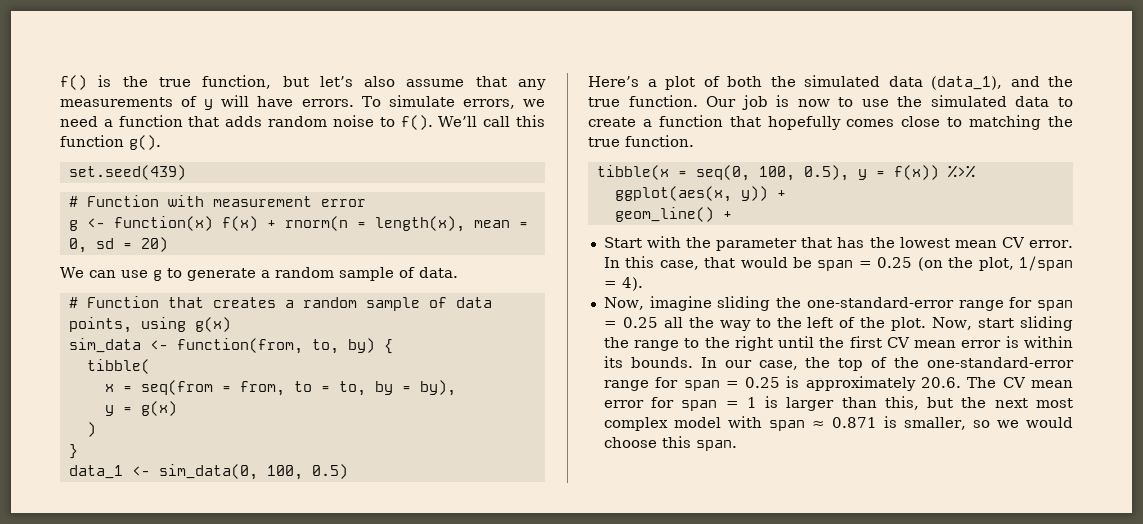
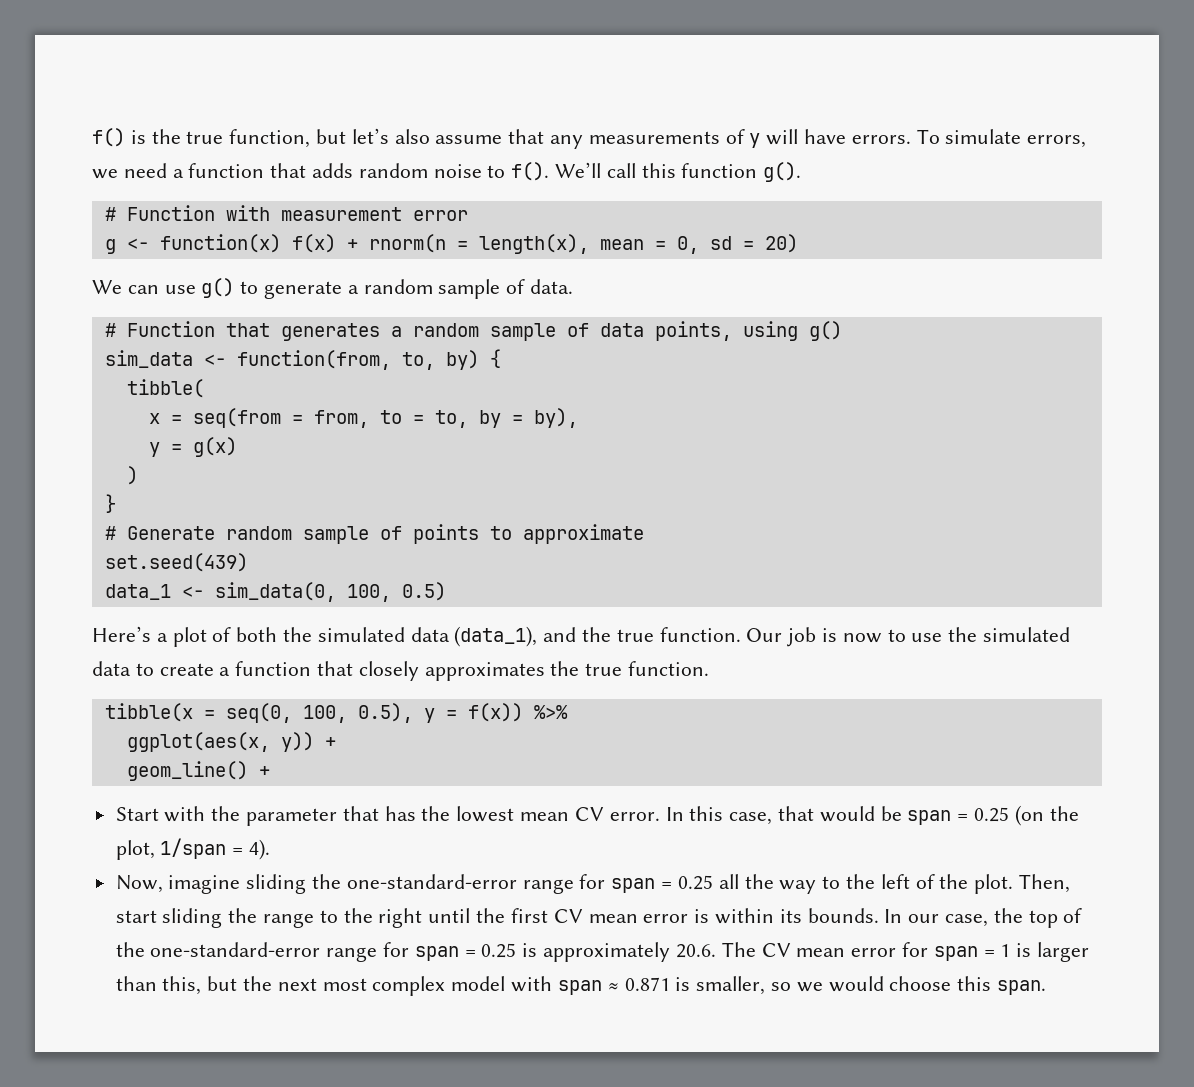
[68,165,186,180] // set.seed(439) -> (802, 172) none
[152,270,162,281] g -> [201,278,235,298] g()
[212,297,276,308] creates -> [280,323,380,341] generates
[194,317,231,332] g(x) -> [808,321,842,341] g()
(78, 451) none -> [104,524,644,544] [104,553,248,572] // # Generate random sample of points to approximate // set.seed(439)
[767,115,1042,130] hopefully comes close to matching -> [358,661,545,681] closely approximates
[932,317,973,330] Now, -> [1018,874,1070,893] Then,

